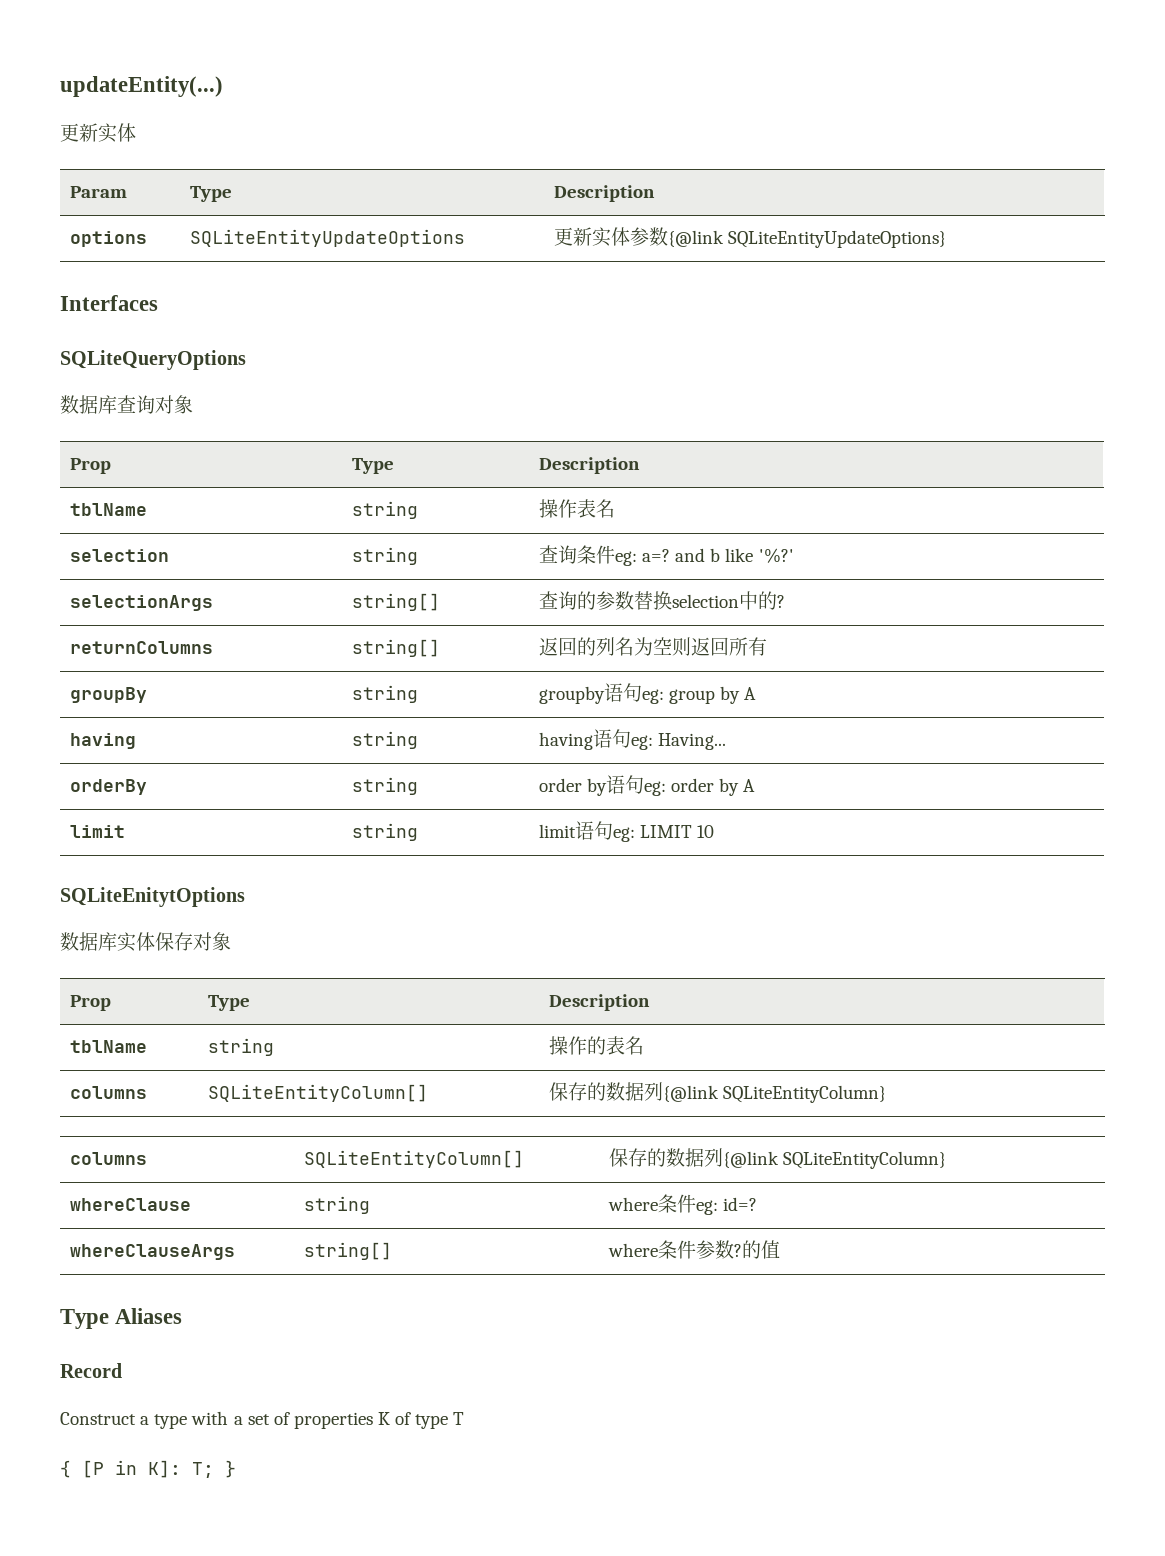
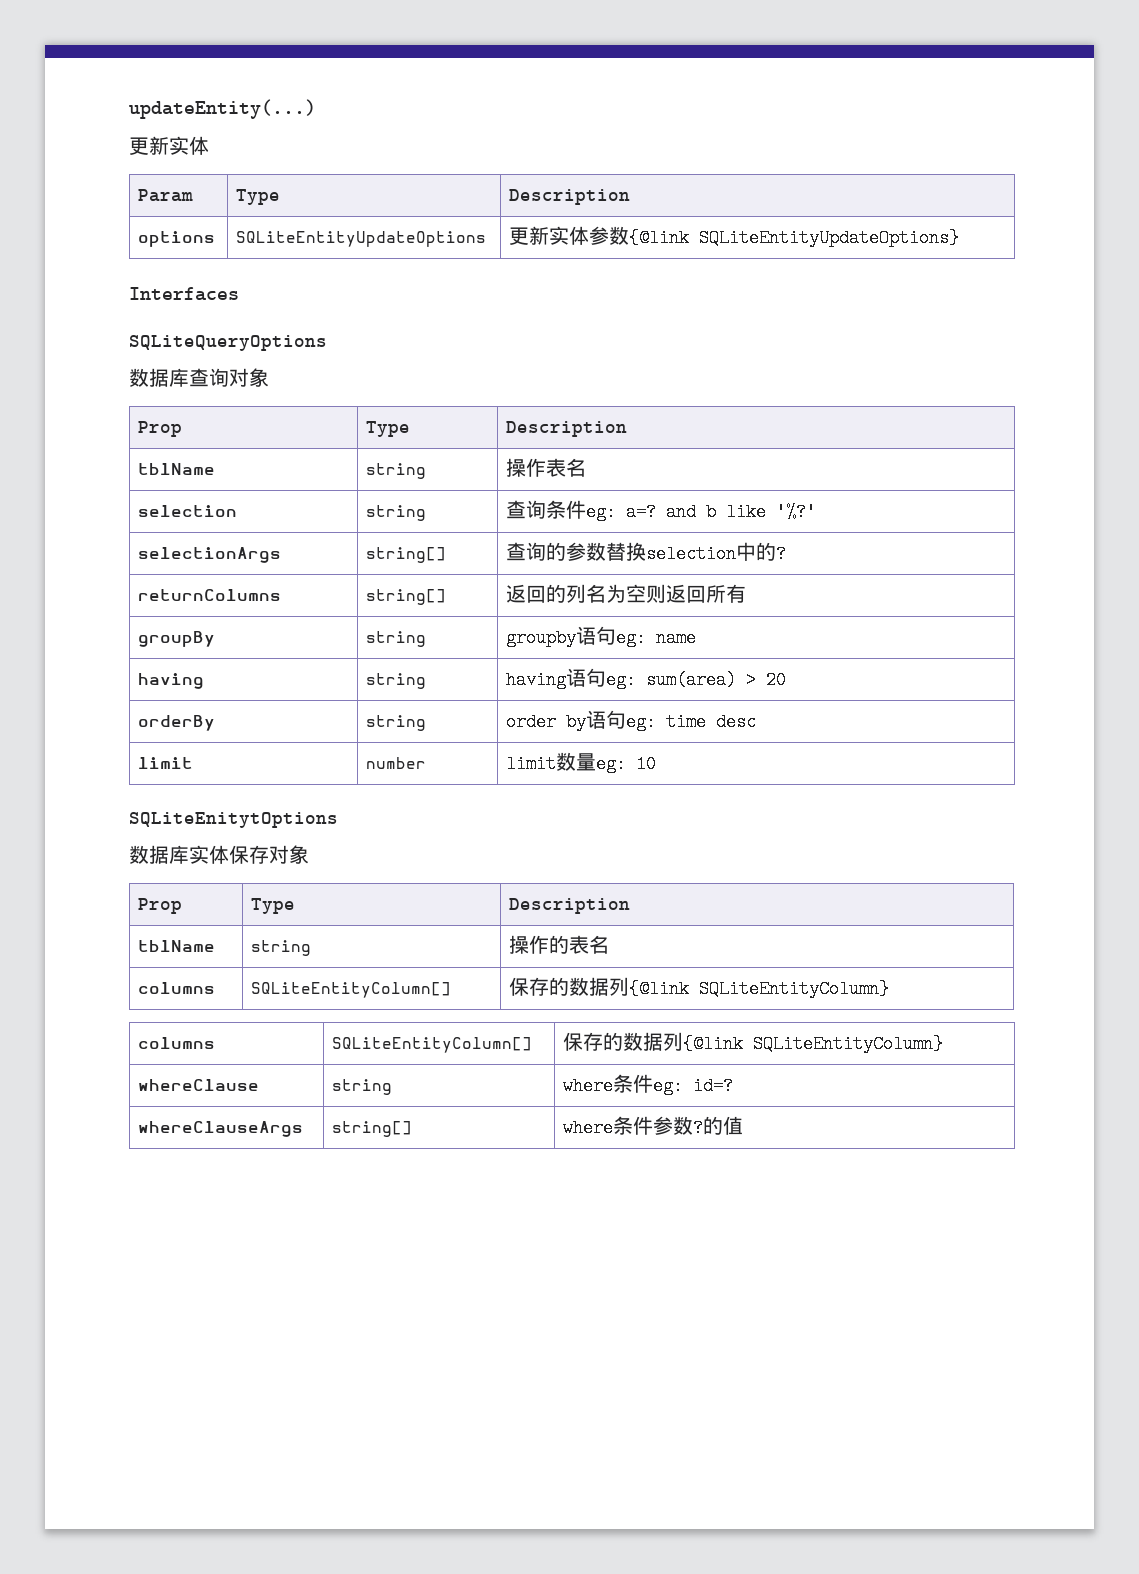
[669,686,757,704] group by A -> [656,629,697,647] name
[658,733,727,750] Having... -> [646,671,787,689] sum(area) > 20
[671,778,756,796] order by A -> [666,713,757,731] time desc
[351,823,418,841] [538,821,693,842] string | limit语句eg: LIMIT -> [366,757,427,769] [506,752,627,773] number | limit数量eg:
[60,1308,183,1329] [60,1363,122,1378] [60,1411,465,1429] [60,1460,236,1478] // Type Aliases // Record // Construct a type with a set of properties K of type T // { [P in K]: T; } -> (744, 1125) none

